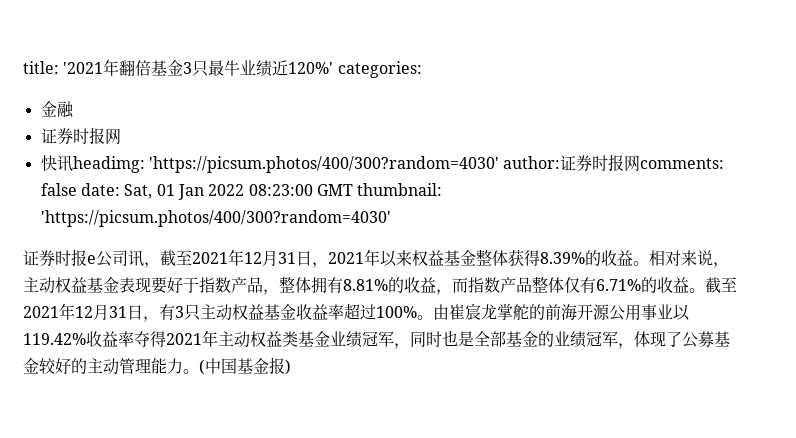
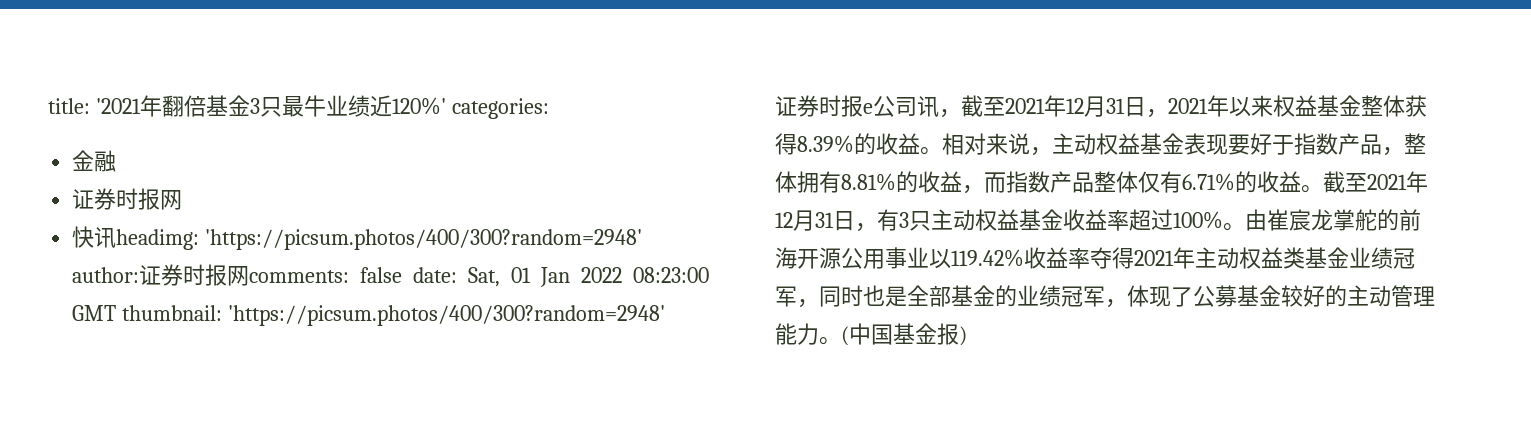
[148,156,499,173] 'https://picsum.photos/400/300?random=4030' -> [205,229,643,250] 'https://picsum.photos/400/300?random=2948'
[40,210,391,227] 'https://picsum.photos/400/300?random=4030' -> [228,305,666,326] 'https://picsum.photos/400/300?random=2948'

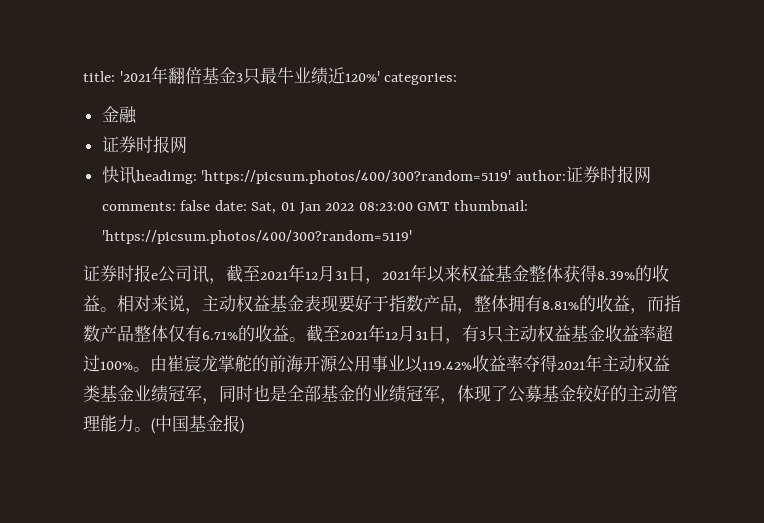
[205,229,643,250] 'https://picsum.photos/400/300?random=2948' -> [201,170,512,184] 'https://picsum.photos/400/300?random=5119'
[228,305,666,326] 'https://picsum.photos/400/300?random=2948' -> [101,230,412,244] 'https://picsum.photos/400/300?random=5119'

